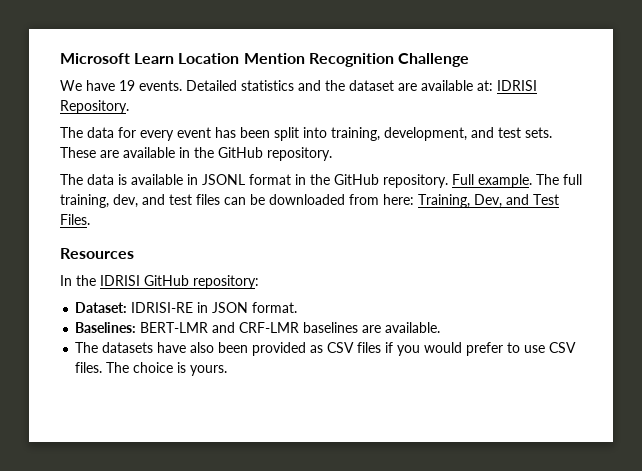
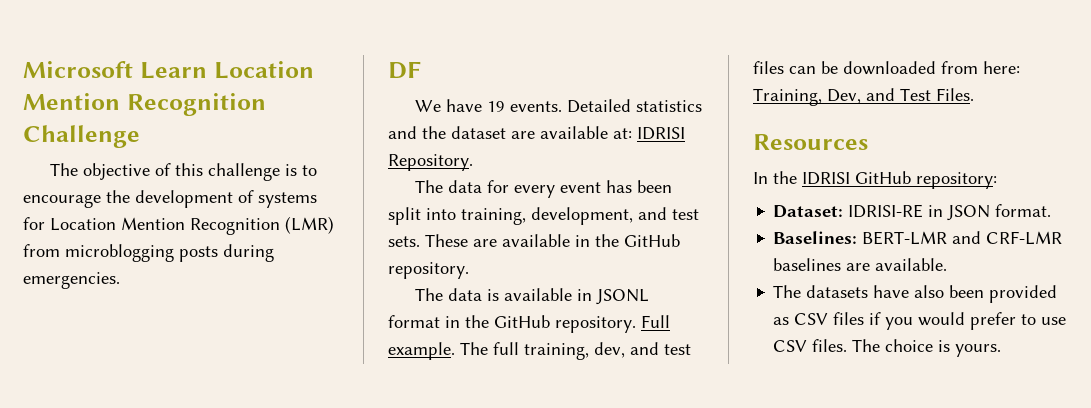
(469, 60) none -> [50,163,318,181] [23,190,317,208] [23,216,334,235] [23,244,274,262] [23,272,120,289] [388,61,421,79] // The objective of this challenge is to encourage the development of systems for Location Mention Recognition (LMR) from microblogging posts during emergencies. // DF

